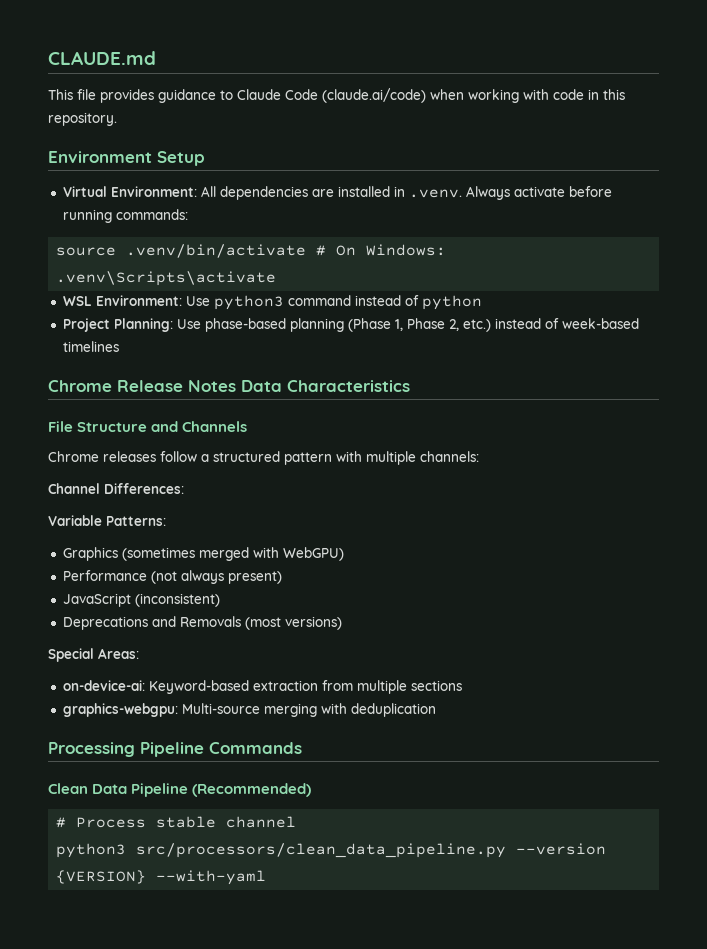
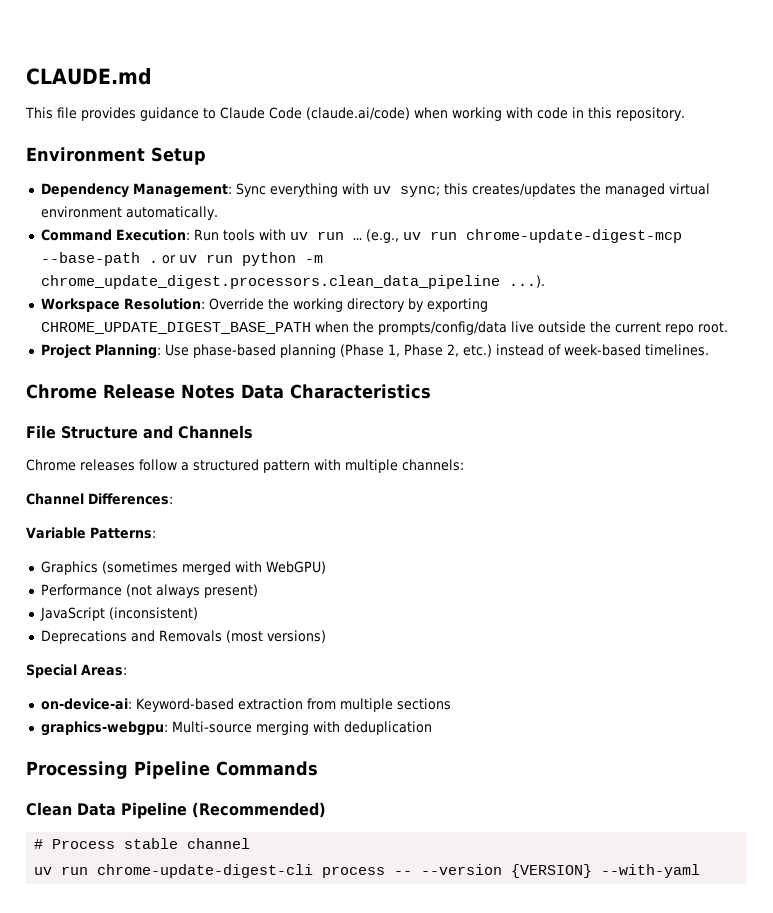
[62,186,612,200] [62,209,188,223] [56,244,447,258] [56,271,277,286] [62,295,482,310] Virtual Environment: All dependencies are installed in .venv. Always activate before running commands: // source .venv/bin/activate # On Windows: .venv\Scripts\activate // WSL Environment: Use python3 command instead of python -> [40,183,710,198] [40,206,218,220] [40,229,682,243] [40,252,323,266] [40,275,545,289] [40,298,488,312] [40,321,728,335] Dependency Management: Sync everything with uv sync; this creates/updates the managed virtual environment automatically. // Command Execution: Run tools with uv run … (e.g., uv run chrome-update-digest-mcp --base-path . or uv run python -m chrome_update_digest.processors.clean_data_pipeline ...). // Workspace Resolution: Override the working directory by exporting CHROME_UPDATE_DIGEST_BASE_PATH when the prompts/config/data live outside the current repo root.
[62,341,119,352] timelines -> [644,344,709,356] timelines.
[56,843,507,858] python3 src/processors/clean_data_pipeline.py -> [34,864,413,878] uv run chrome-update-digest-cli process --

